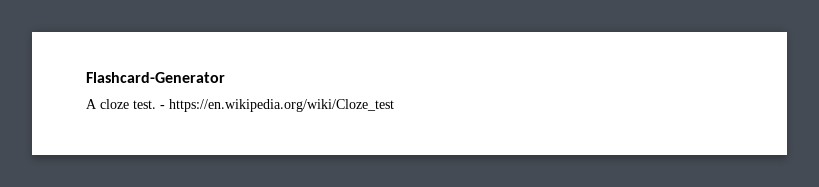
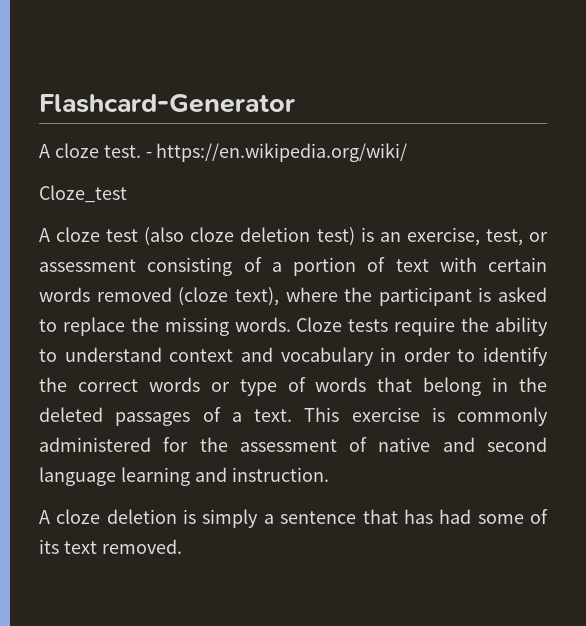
[169,99,394,112] https://en.wikipedia.org/wiki/Cloze_test -> [156,143,408,162] [39,185,127,203] [39,227,549,246] [39,257,547,276] [39,287,547,306] [39,317,549,336] [39,347,548,366] [39,377,547,396] [39,407,548,426] [39,437,547,452] [39,467,329,486] [39,509,549,528] [39,539,182,554] https://en.wikipedia.org/wiki/ // Cloze_test // A cloze test (also cloze deletion test) is an exercise, test, or assessment consisting of a portion of text with certain words removed (cloze text), where the participant is asked to replace the missing words. Cloze tests require the ability to understand context and vocabulary in order to identify the correct words or type of words that belong in the deleted passages of a text. This exercise is commonly administered for the assessment of native and second language learning and instruction. // A cloze deletion is simply a sentence that has had some of its text removed.

